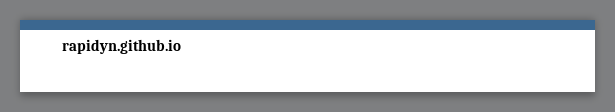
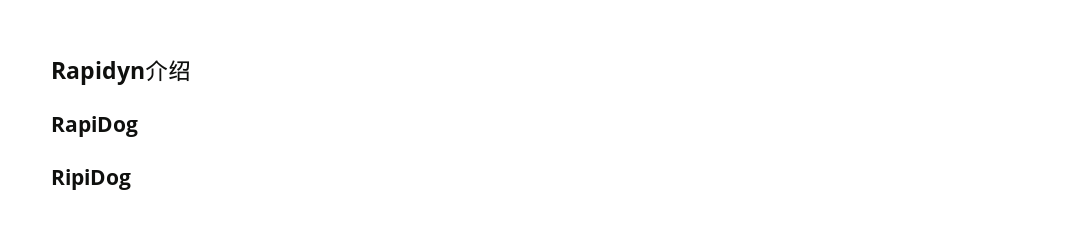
[62,39,181,54] rapidyn.github.io -> [51,60,191,85] [51,116,138,137] [51,169,131,190] Rapidyn介绍 // RapiDog // RipiDog

